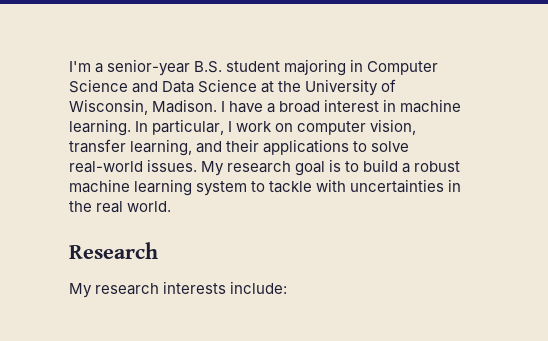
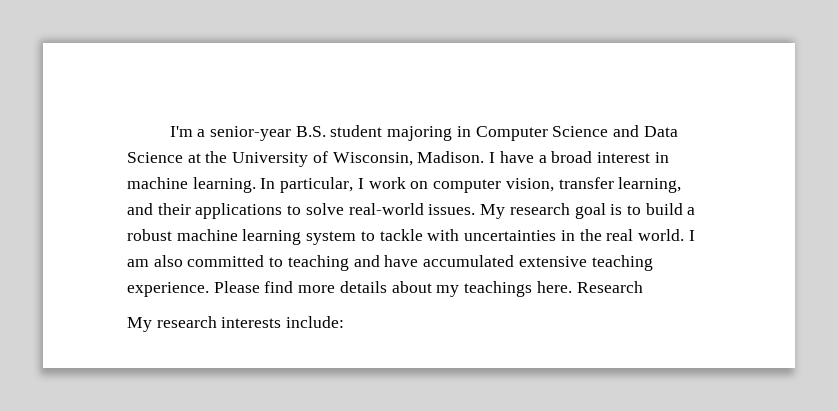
(172, 206) // -> [688,230,695,241] [127,255,653,271] [127,281,572,297] I am also committed to teaching and have accumulated extensive teaching experience. Please find more details about my teachings here.

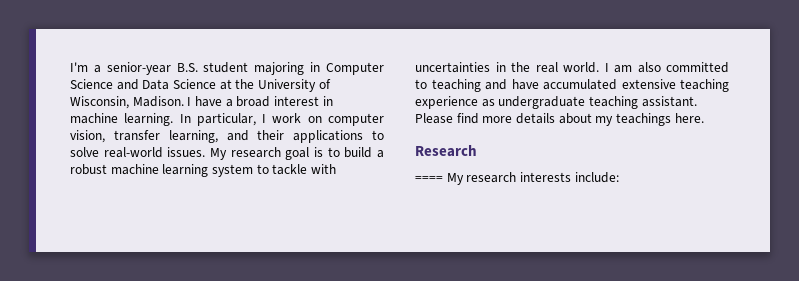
[127,282,209,297] experience. -> [415,96,697,109] experience as undergraduate teaching assistant.
(572, 287) none -> (704, 118) //
(643, 287) none -> [415,176,443,182] ====

